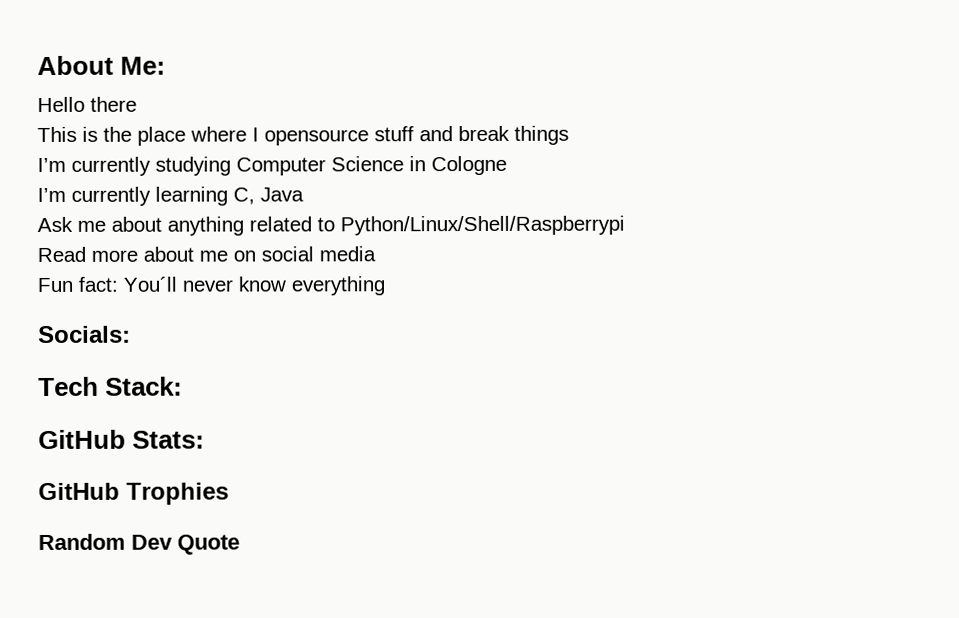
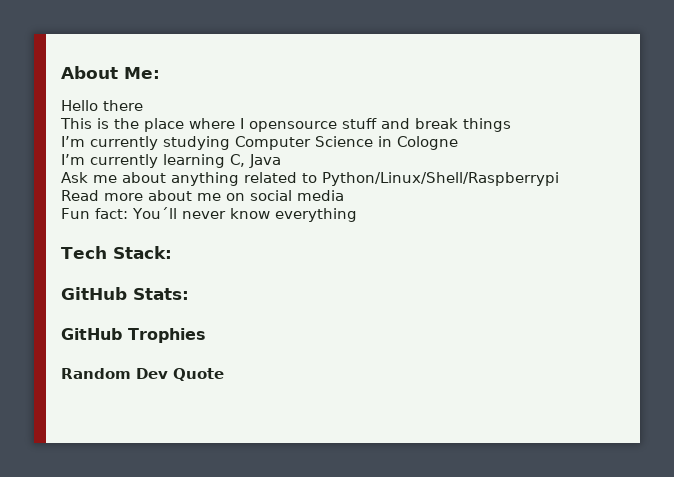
[38,325,131,344] // Socials: -> (357, 215) none

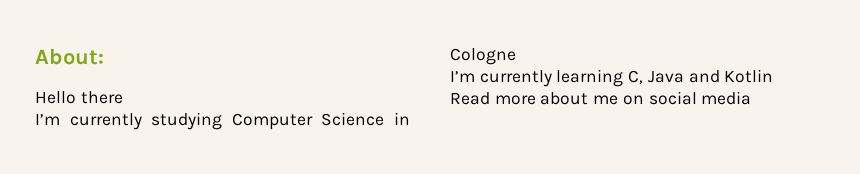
[61,66,160,79] About Me: -> [35,48,104,65] About:
[60,118,511,132] // This is the place where I opensource stuff and break things -> (123, 97) none
[61,172,559,186] // Ask me about anything related to Python/Linux/Shell/Raspberrypi -> [688,69,774,83] and Kotlin
[61,207,357,222] [61,246,172,259] [61,287,189,300] [61,328,206,343] [61,368,224,381] // Fun fact: You´ll never know everything // Tech Stack: // GitHub Stats: // GitHub Trophies // Random Dev Quote -> (752, 98) none

